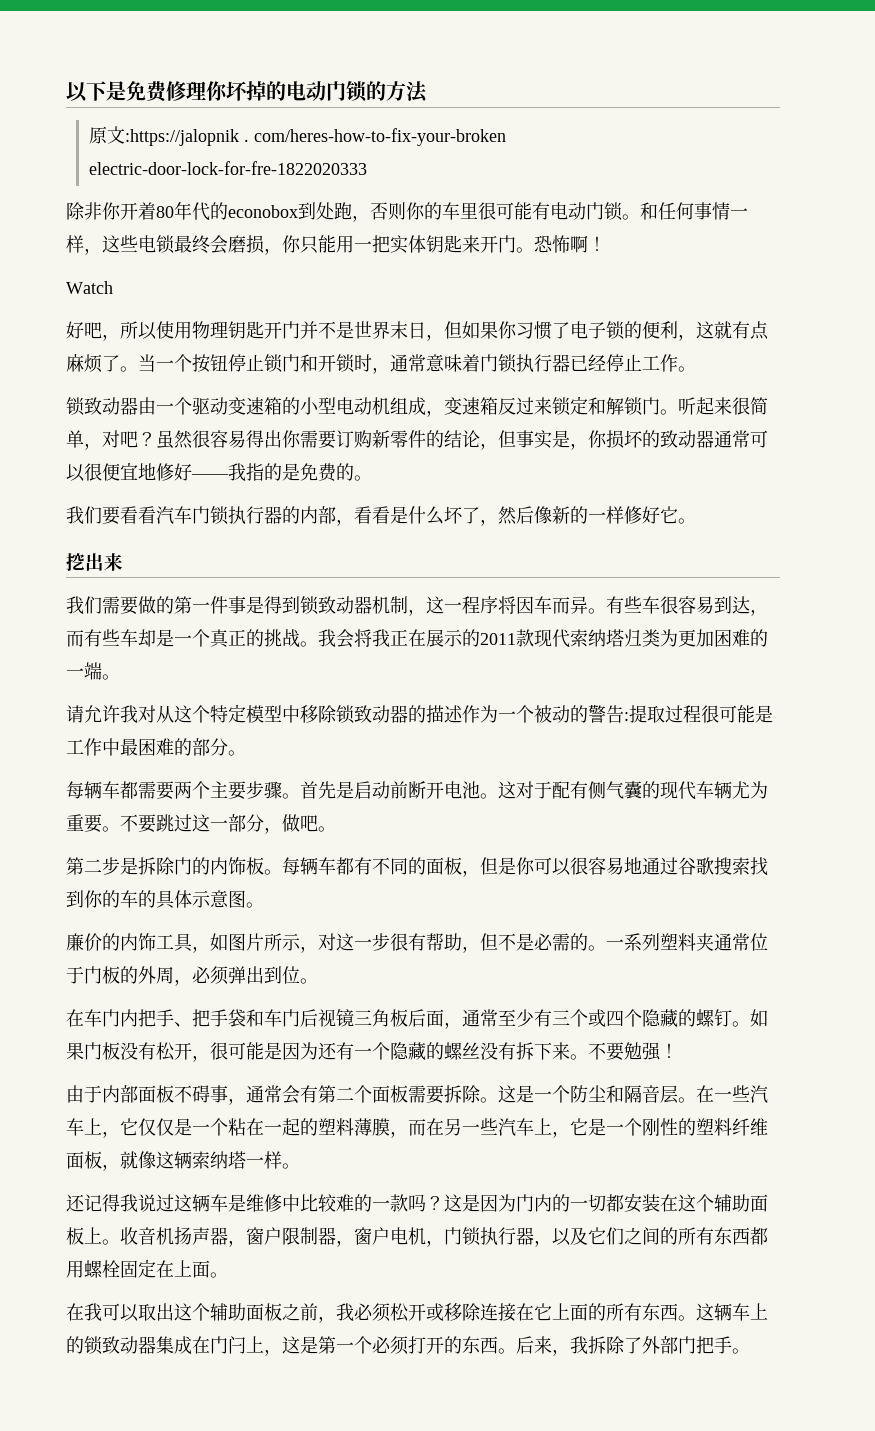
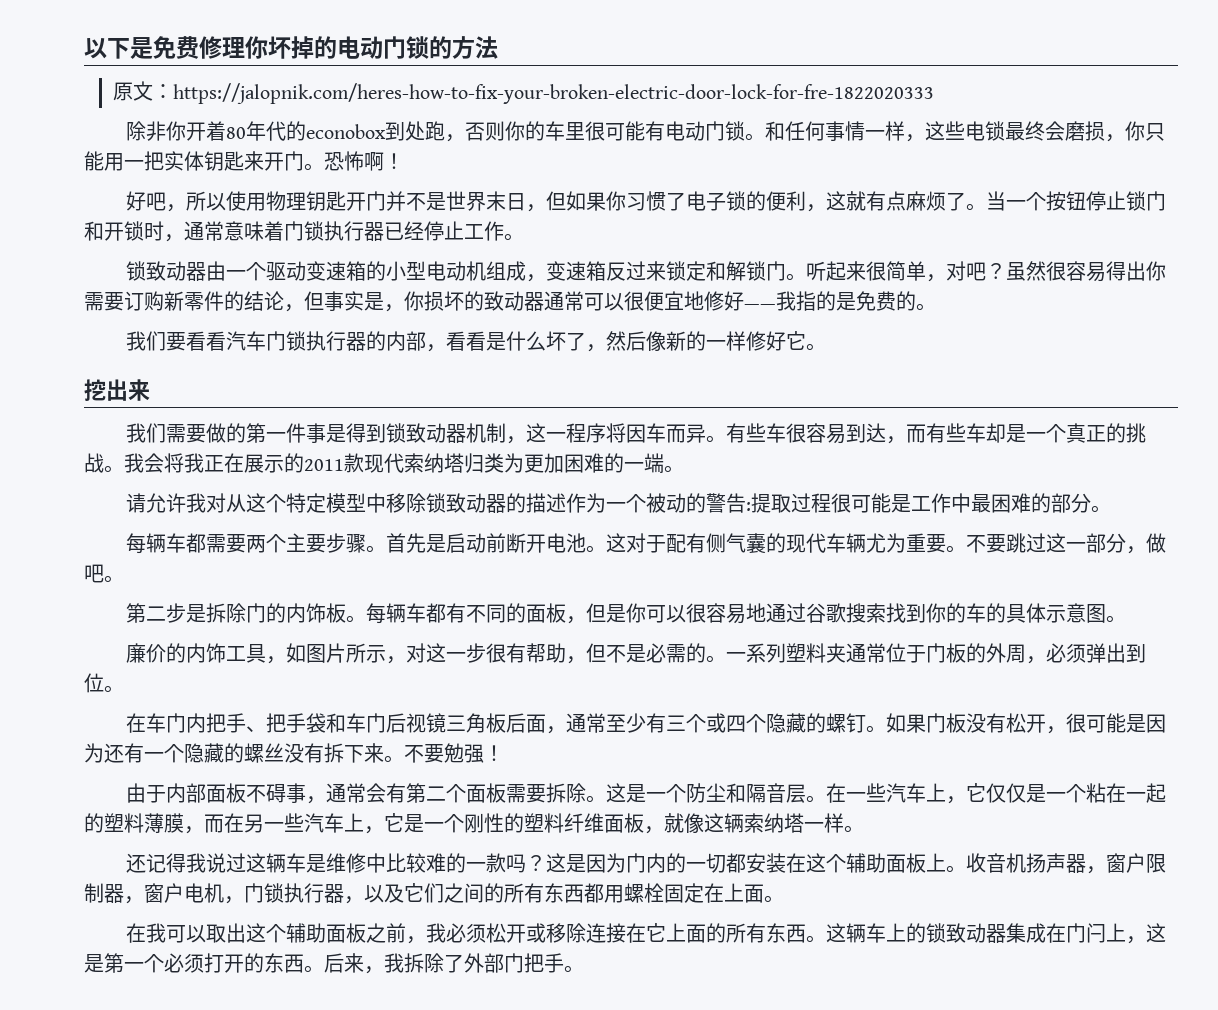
[124,128,506,146] [88,161,367,175] :https://jalopnik . com/heres-how-to-fix-your-broken electric-door-lock-for-fre-1822020333 -> [152,83,934,104] ：https://jalopnik.com/heres-how-to-fix-your-broken-electric-door-lock-for-fre-1822020333
[66,281,113,294] // Watch -> (404, 161) none

